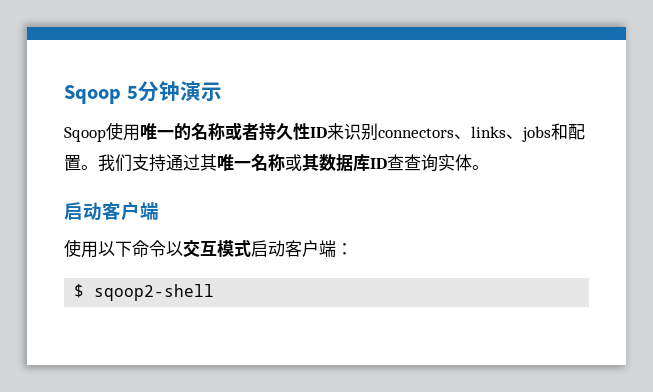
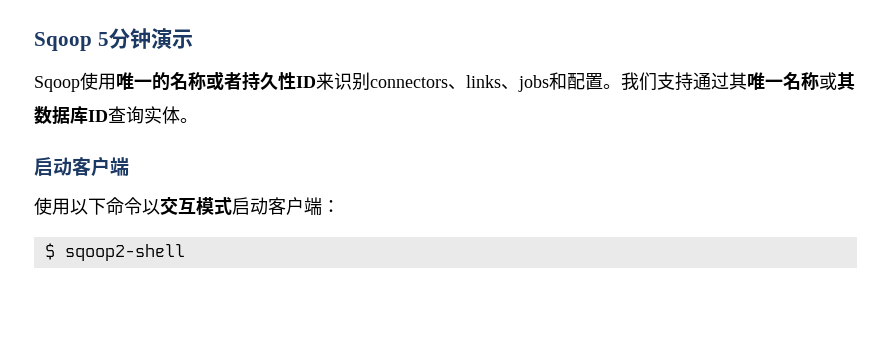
[404,154,421,171] 查 -> (126, 114) none

